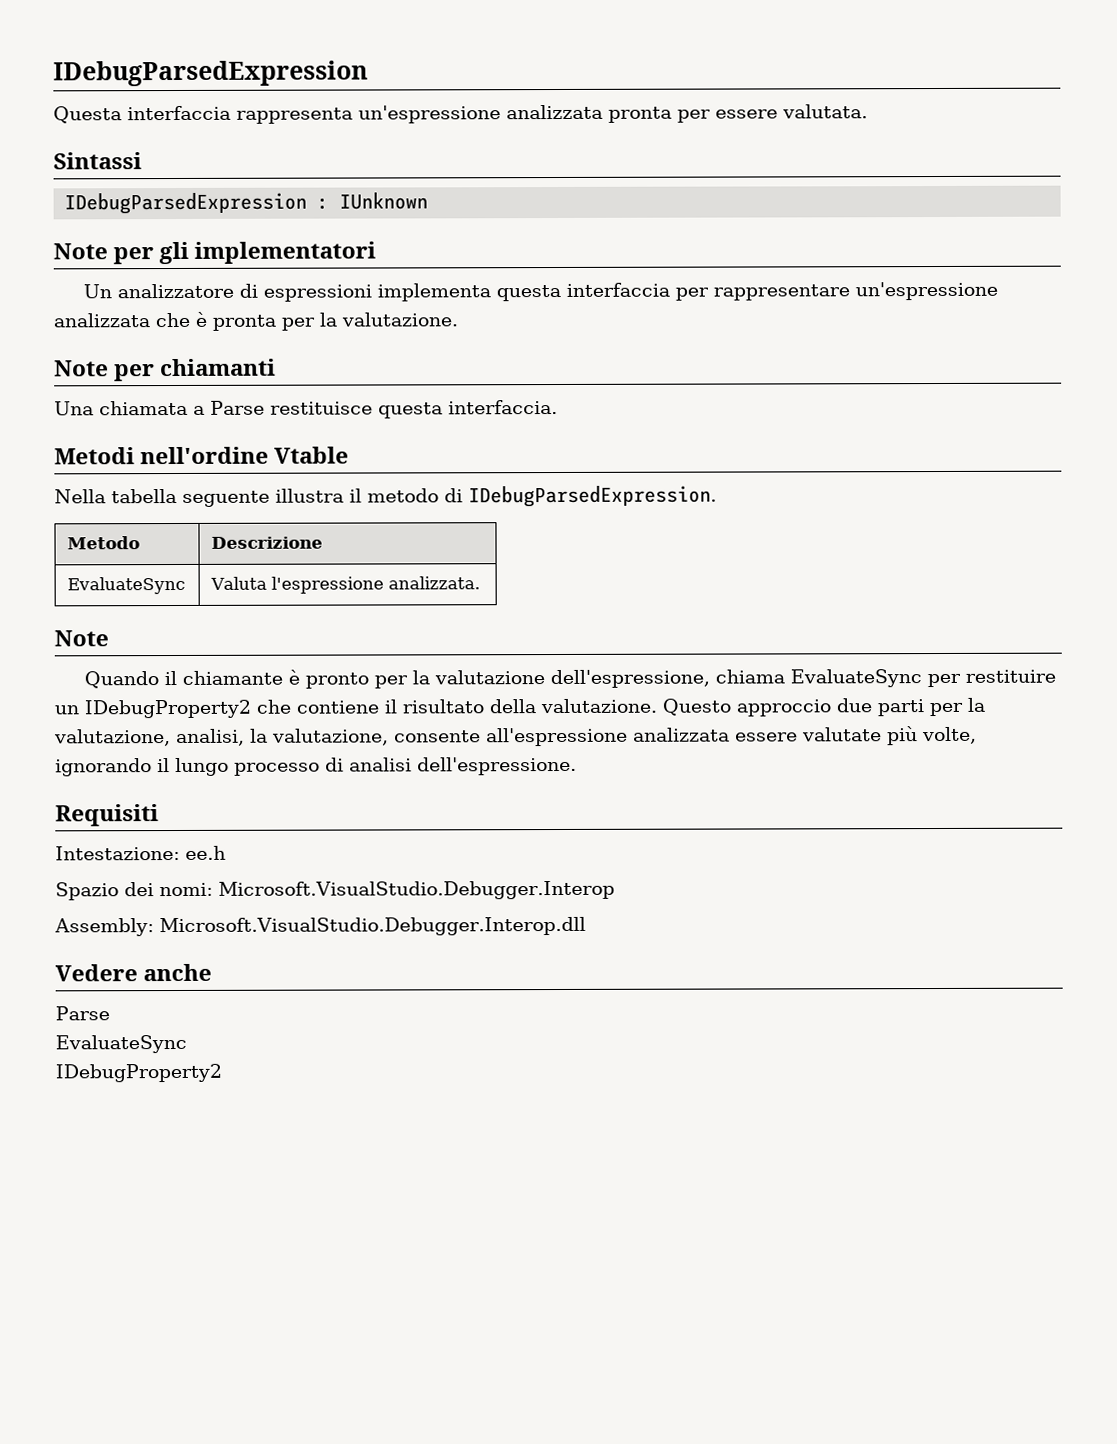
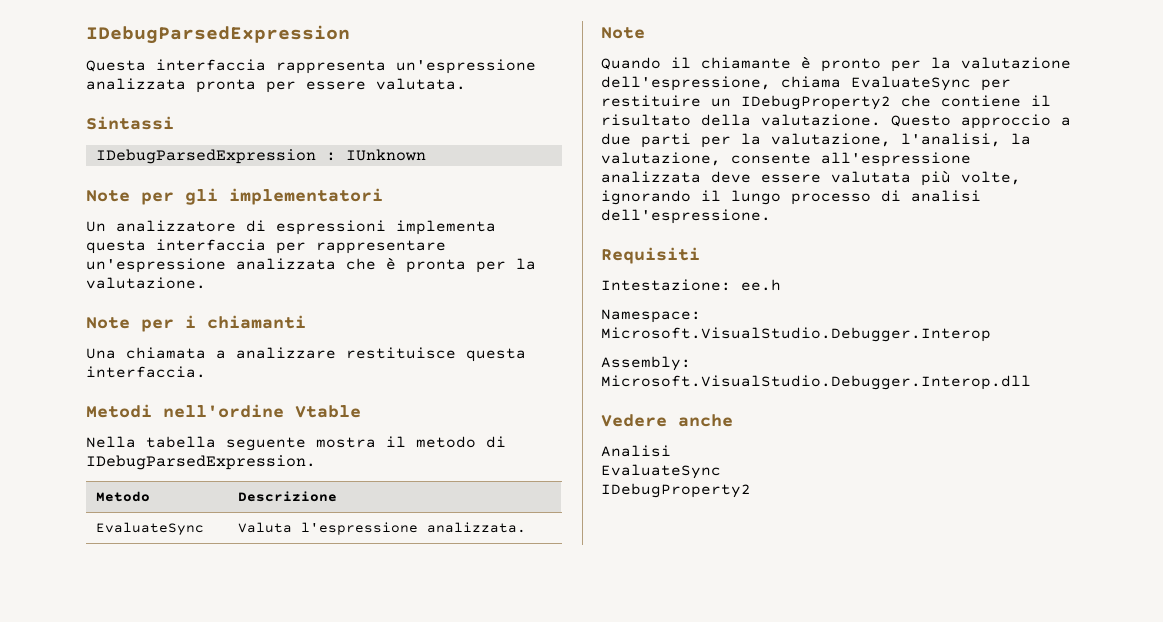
(156, 373) none -> [185,315,196,328] i
[210,400,265,415] Parse -> [236,347,336,359] analizzare
[275,488,344,503] illustra -> [316,437,376,448] mostra
(831, 708) none -> [1061,117,1071,126] a
[176,728,245,747] analisi, -> [901,133,1001,147] l'analisi,
[735,727,882,742] essere valutate -> [711,171,911,183] deve essere valutata
[55,882,213,901] Spazio dei nomi: -> [601,309,701,323] Namespace:
[55,1006,110,1021] Parse -> [601,445,671,457] Analisi

